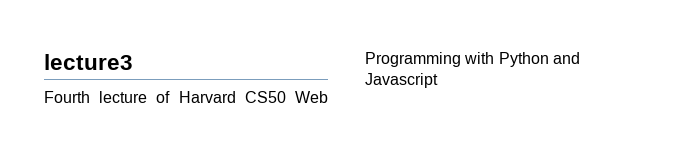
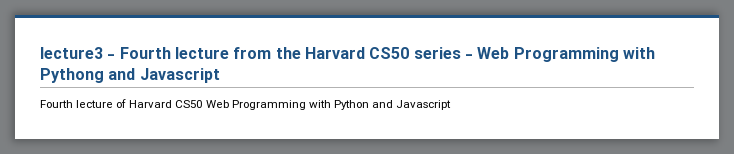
(133, 62) none -> [107,47,655,62] [40,68,220,83] - Fourth lecture from the Harvard CS50 series - Web Programming with Pythong and Javascript

